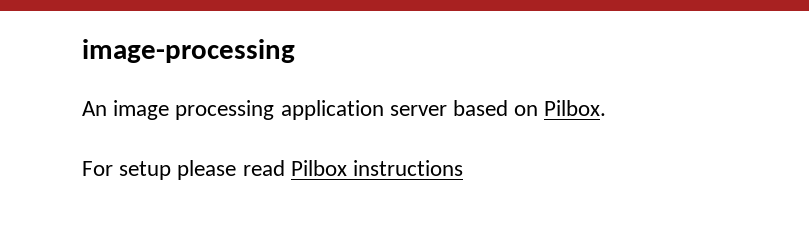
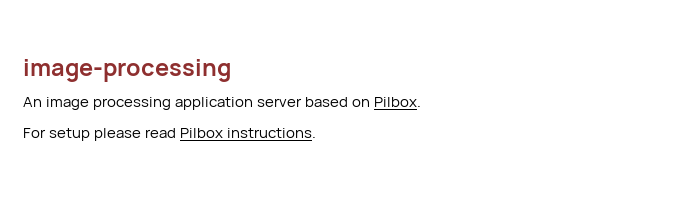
[353,160,464,176] instructions -> [227,128,317,138] instructions.

